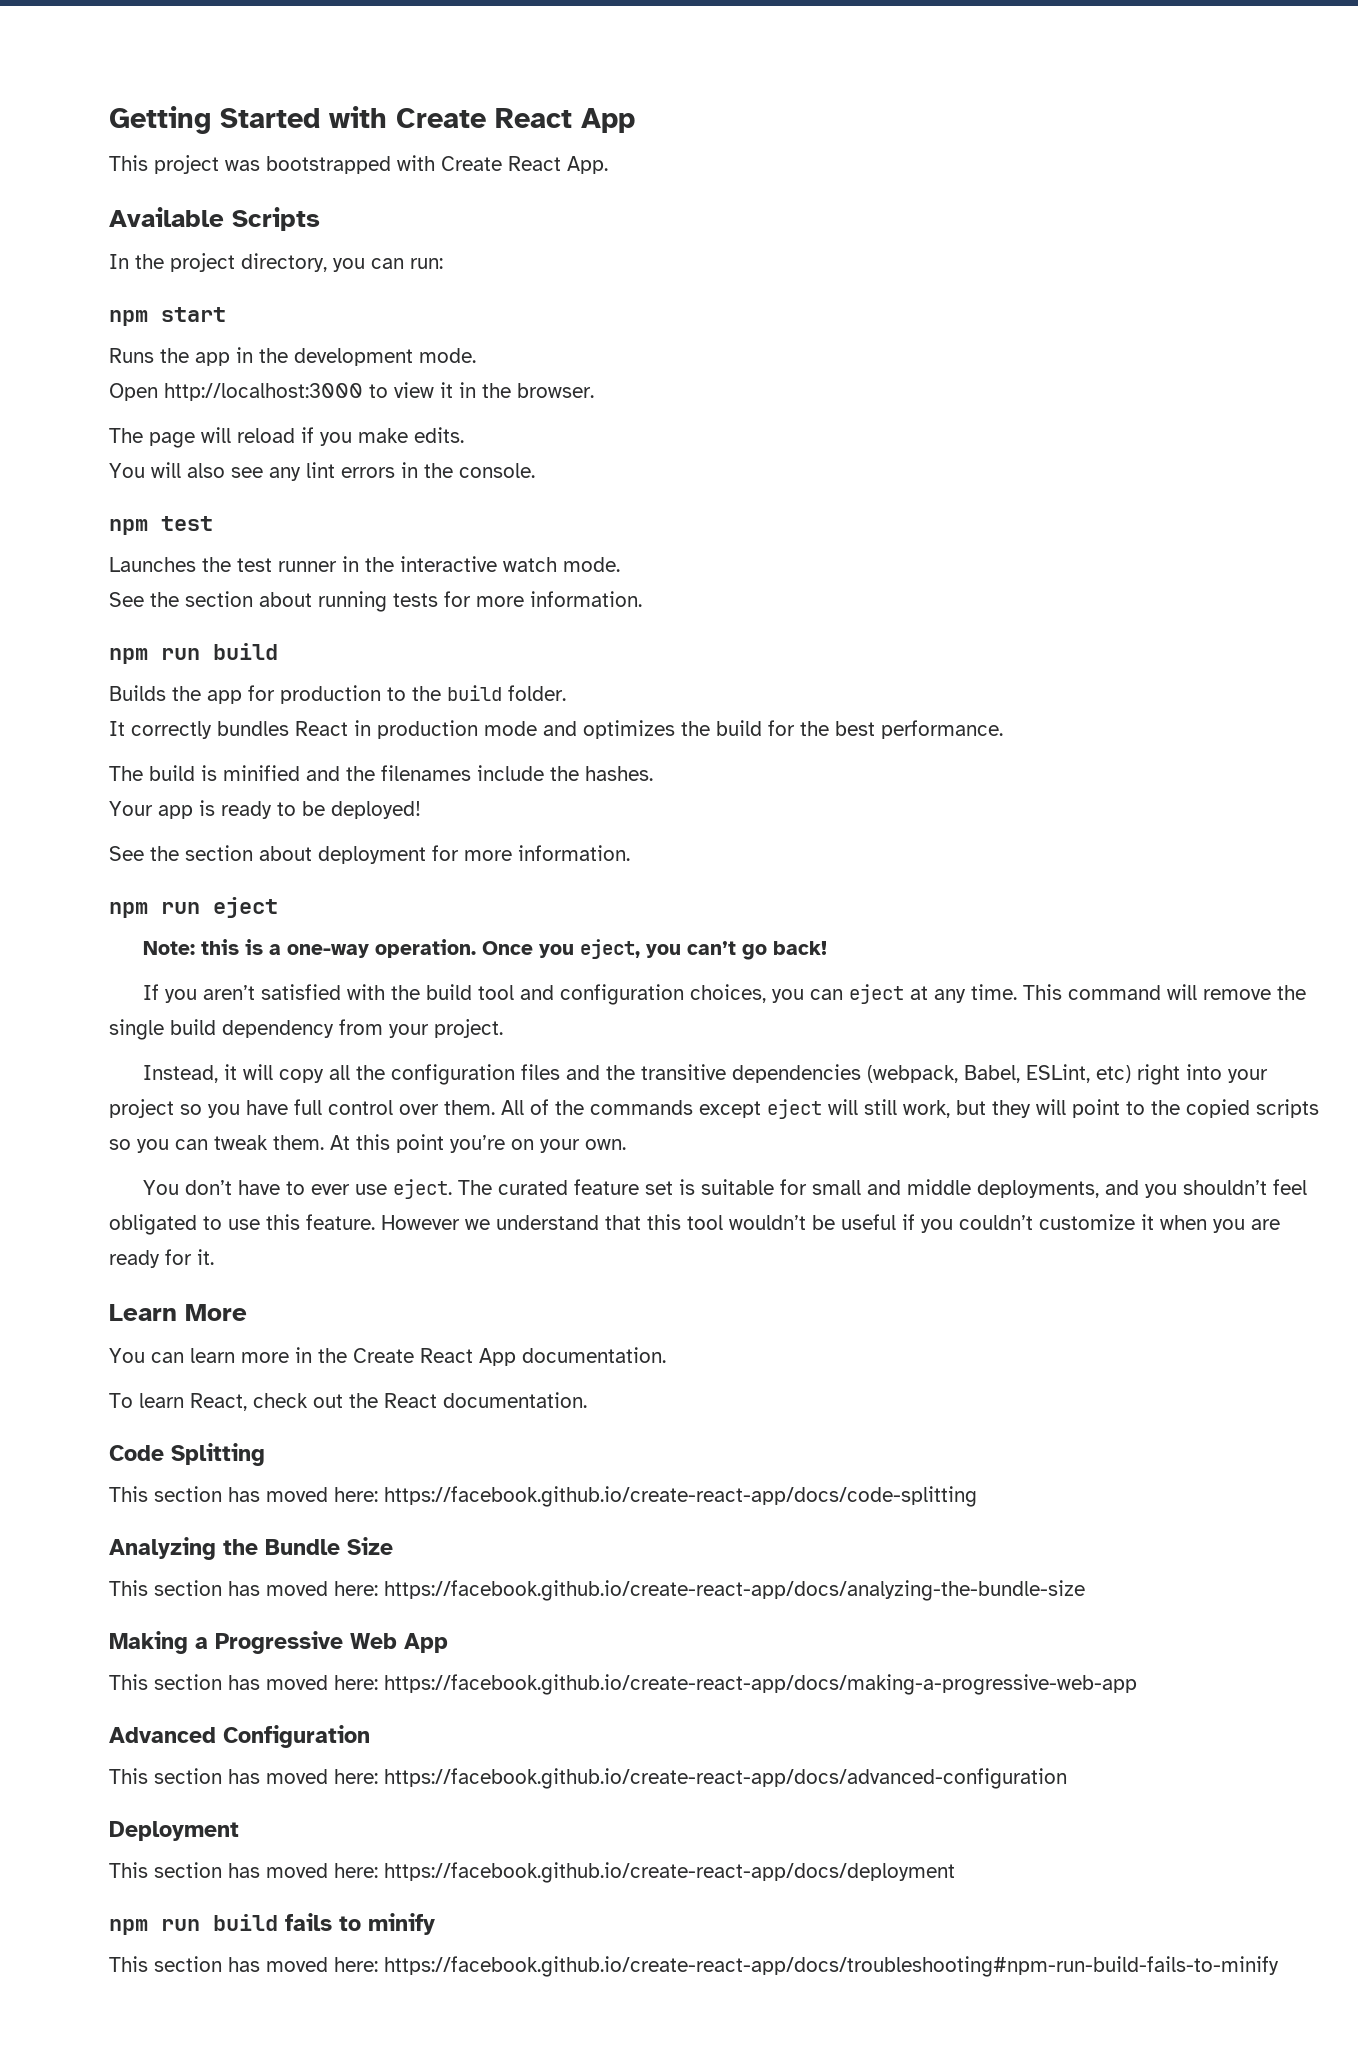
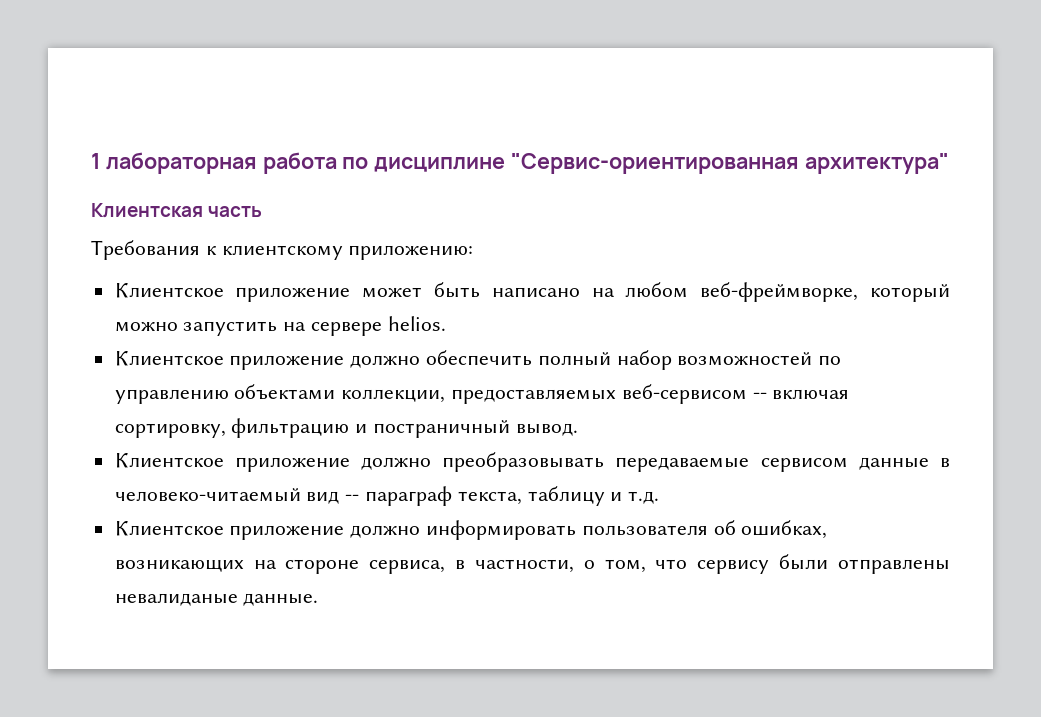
[109,106,635,134] [109,155,608,174] [109,207,320,231] [109,253,443,272] [109,307,226,326] [109,347,476,366] [109,382,594,401] [109,427,464,448] [109,462,535,481] [109,516,213,535] [109,556,620,572] [109,591,642,612] [109,643,278,664] [109,685,566,704] [109,720,1003,739] [109,765,653,781] [109,800,421,819] [109,845,630,864] [109,897,278,918] [143,939,828,960] [143,984,1307,1005] [109,1019,503,1040] [143,1064,1269,1085] [109,1099,1319,1119] [109,1134,626,1153] [143,1179,1308,1199] [109,1214,1280,1235] [109,1249,214,1268] [109,1304,247,1321] [109,1347,666,1366] [109,1392,587,1411] [109,1443,265,1466] [109,1486,977,1507] [109,1537,393,1560] [109,1580,1085,1601] [109,1631,448,1654] [109,1674,1137,1695] [109,1725,370,1748] [109,1768,1067,1789] [109,1821,239,1841] [109,1862,955,1883] [109,1913,435,1935] [109,1956,1279,1977] Getting Started with Create React App // This project was bootstrapped with Create React App. // Available Scripts // In the project directory, you can run: // npm start // Runs the app in the development mode. // Open http://localhost:3000 to view it in the browser. // The page will reload if you make edits. // You will also see any lint errors in the console. // npm test // Launches the test runner in the interactive watch mode. // See the section about running tests for more information. // npm run build // Builds the app for production to the build folder. // It correctly bundles React in production mode and optimizes the build for the best performance. // The build is minified and the filenames include the hashes. // Your app is ready to be deployed! // See the section about deployment for more information. // npm run eject // Note: this is a one-way operation. Once you eject, you can’t go back! // If you aren’t satisfied with the build tool and configuration choices, you can eject at any time. This command will remove the single build dependency from your project. // Instead, it will copy all the configuration files and the transitive dependencies (webpack, Babel, ESLint, etc) right into your project so you have full control over them. All of the commands except eject will still work, but they will point to the copied scripts so you can tweak them. At this point you’re on your own. // You don’t have to ever use eject. The curated feature set is suitable for small and middle deployments, and you shouldn’t feel obligated to use this feature. However we understand that this tool wouldn’t be useful if you couldn’t customize it when you are ready for it. // Learn More // You can learn more in the Create React App documentation. // To learn React, check out the React documentation. // Code Splitting // This section has moved here: https://facebook.github.io/create-react-app/docs/code-splitting // Analyzing the Bundle Size // This section has moved here: https://facebook.github.io/create-react-app/docs/analyzing-the-bundle-size // Making a Progressive Web App // This section has moved here: https://facebook.github.io/create-react-app/docs/making-a-progressive-web-app // Advanced Configuration // This section has moved here: https://facebook.github.io/create-react-app/docs/advanced-configuration // Deployment // This section has moved here: https://facebook.github.io/create-react-app/docs/deployment // npm run build fails to minify // This section has moved here: https://facebook.github.io/create-react-app/docs/troubleshooting#npm-run-build-fails-to-minify -> [91,152,949,174] [91,203,263,218] [91,240,474,260] [114,282,951,302] [114,316,446,336] [114,350,842,370] [114,384,850,404] [114,418,578,438] [114,452,951,472] [114,486,660,506] [114,520,828,540] [114,554,951,574] [114,593,319,606] 1 лабораторная работа по дисциплине "Сервис-ориентированная архитектура" // Клиентская часть // Требования к клиентскому приложению: // Клиентское приложение может быть написано на любом веб-фреймворке, который можно запустить на сервере helios. // Клиентское приложение должно обеспечить полный набор возможностей по управлению объектами коллекции, предоставляемых веб-сервисом -- включая сортировку, фильтрацию и постраничный вывод. // Клиентское приложение должно преобразовывать передаваемые сервисом данные в человеко-читаемый вид -- параграф текста, таблицу и т.д. // Клиентское приложение должно информировать пользователя об ошибках, возникающих на стороне сервиса, в частности, о том, что сервису были отправлены невалиданые данные.

